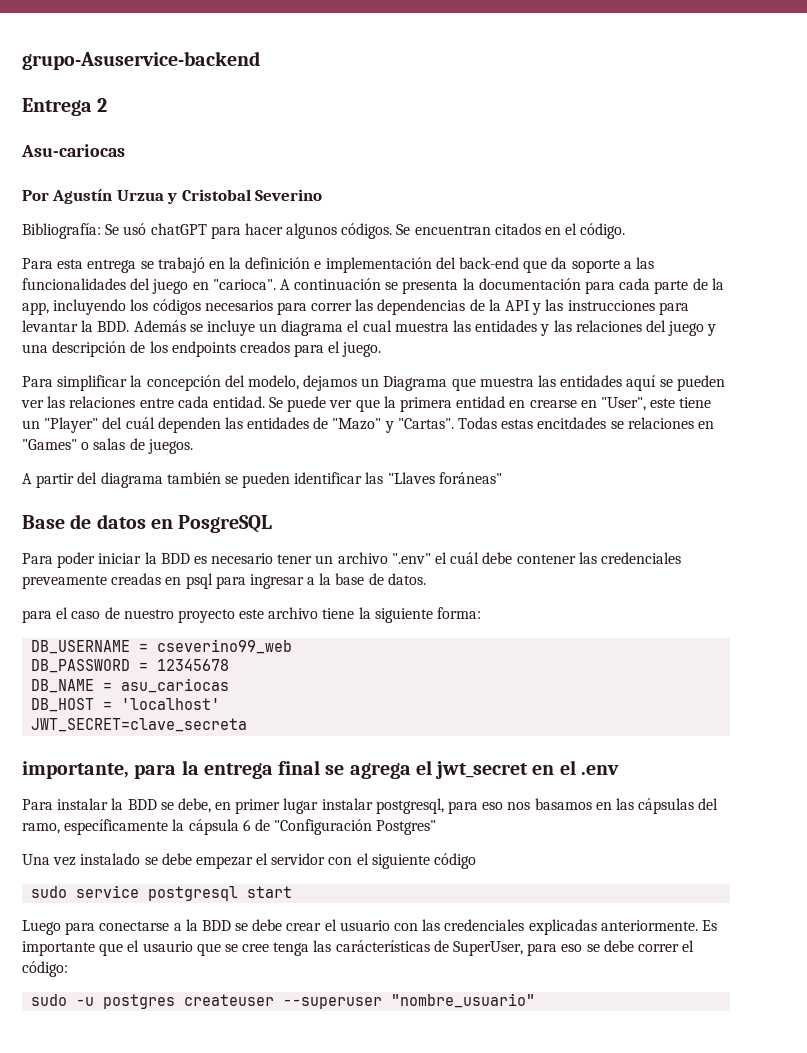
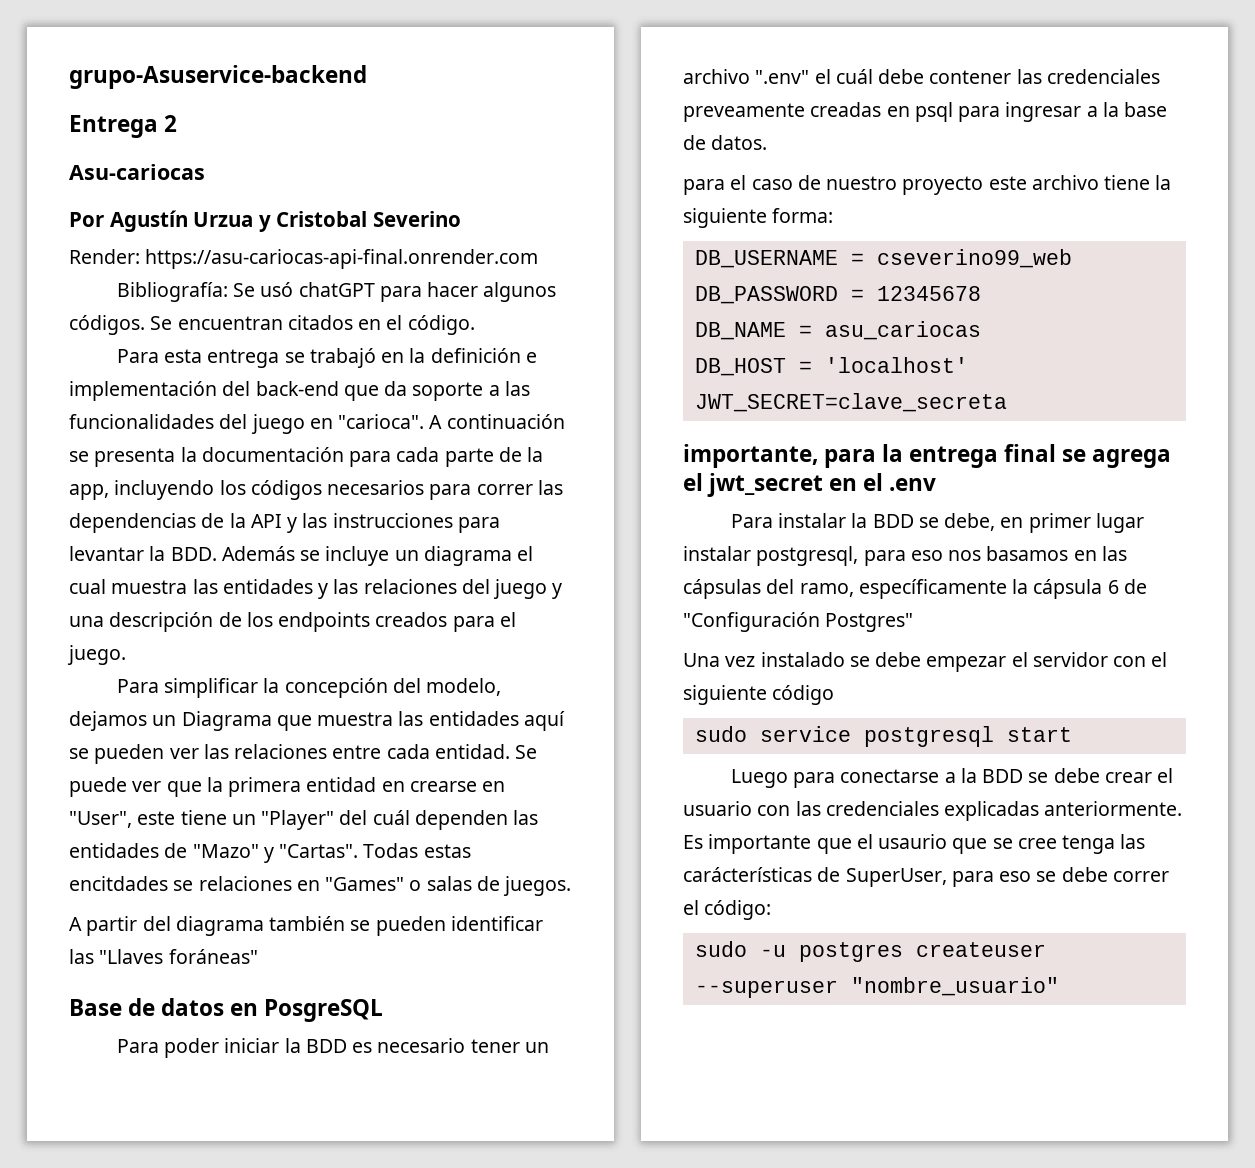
(323, 195) none -> [69,249,539,269] // Render: https://asu-cariocas-api-final.onrender.com

